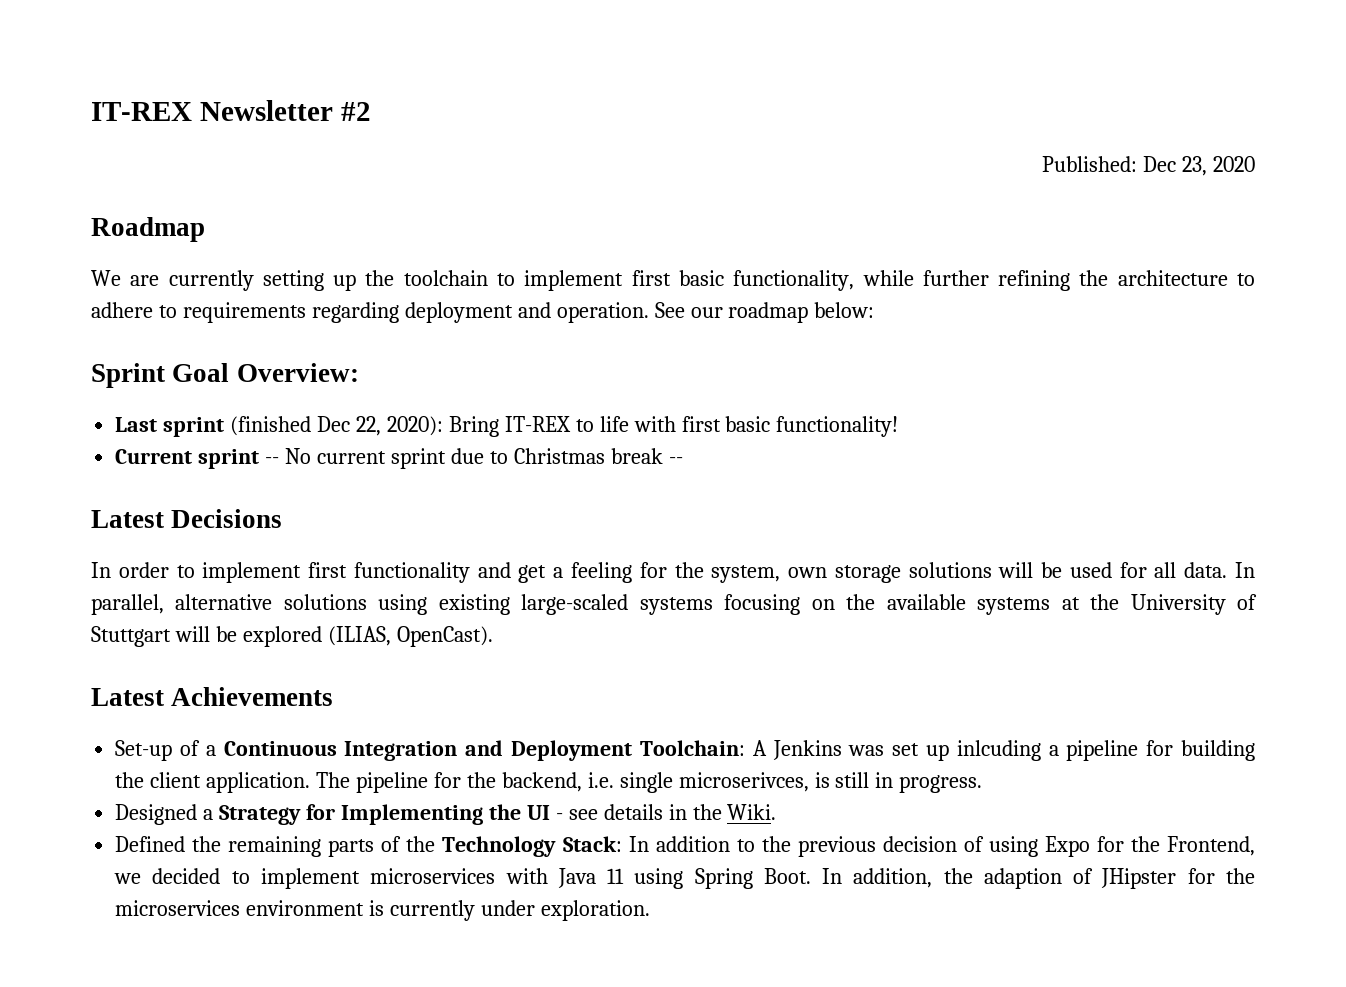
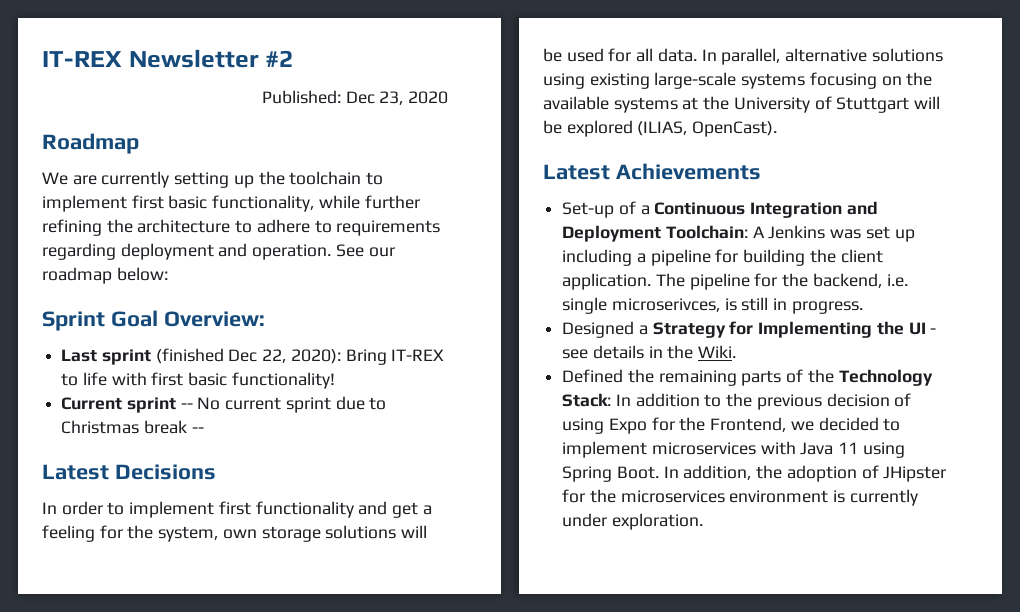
[521,594,629,615] large-scaled -> [654,72,737,89] large-scale
[956,740,1041,761] inlcuding -> [562,249,633,266] including
[983,868,1062,889] adaption -> [786,465,857,482] adoption

